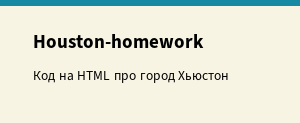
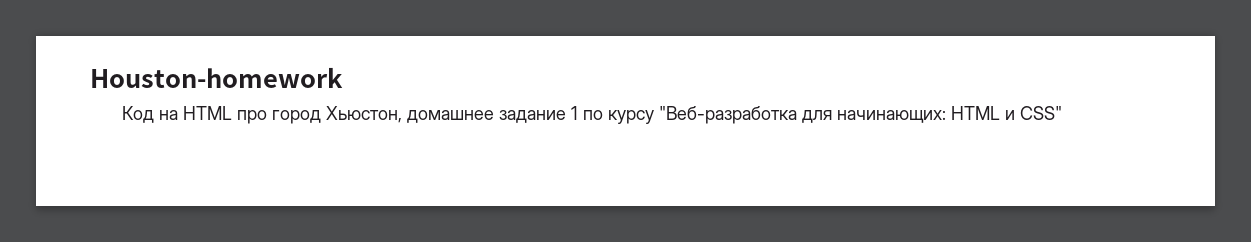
[178,71,230,81] Хьюстон -> [326,106,1063,124] Хьюстон, домашнее задание 1 по курсу "Веб-разработка для начинающих: HTML и CSS"

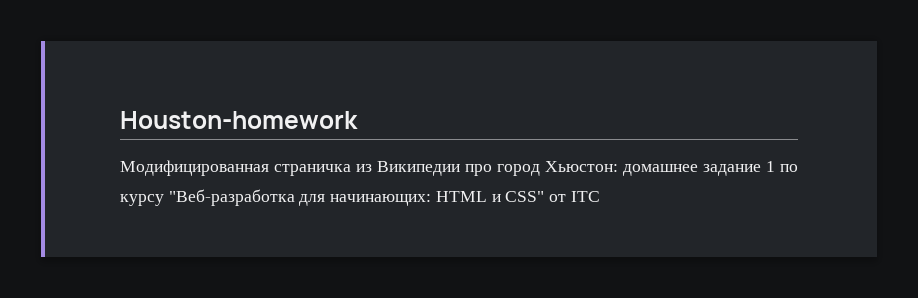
[122,106,233,123] Код на HTML -> [120,160,460,176] Модифицированная страничка из Википедии
[326,106,403,123] Хьюстон, -> [545,161,618,172] Хьюстон:
(1063, 113) none -> [549,191,600,202] от ITC

